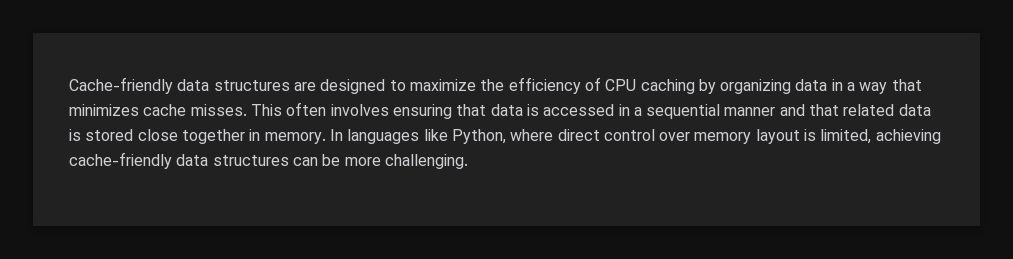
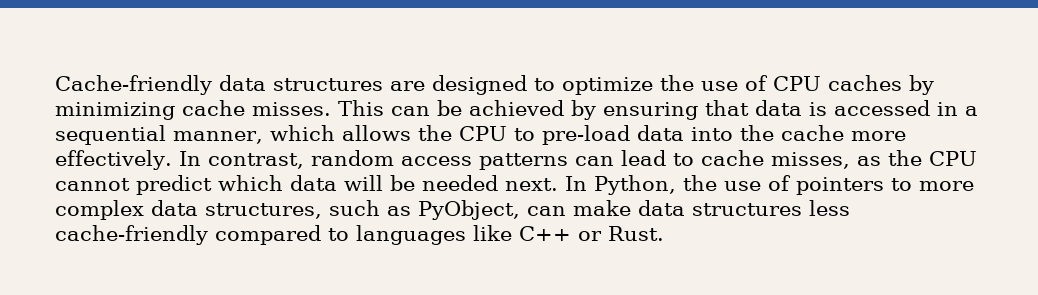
[409,77,922,94] [69,102,389,116] maximize the efficiency of CPU caching by organizing data in a way that minimizes cache misses. This often involves -> [562,75,934,95] [55,100,596,120] optimize the use of CPU caches by minimizing cache misses. This can be achieved by
[724,104,931,116] [69,129,941,144] [69,152,468,169] manner and that related data is stored close together in memory. In languages like Python, where direct control over memory layout is limited, achieving cache-friendly data structures can be more challenging. -> [173,125,906,145] [55,150,977,170] [55,175,974,195] [55,200,850,220] [55,225,664,245] manner, which allows the CPU to pre-load data into the cache more effectively. In contrast, random access patterns can lead to cache misses, as the CPU cannot predict which data will be needed next. In Python, the use of pointers to more complex data structures, such as PyObject, can make data structures less cache-friendly compared to languages like C++ or Rust.

